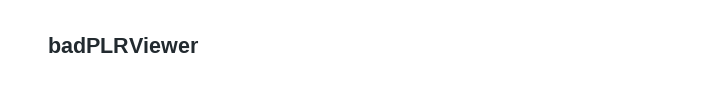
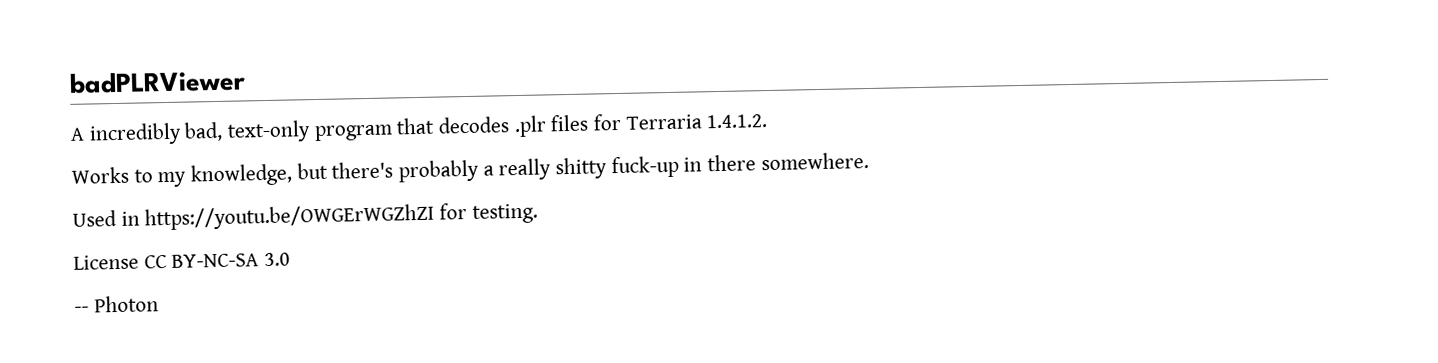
(199, 45) none -> [70,113,768,146] [71,152,869,188] [72,203,538,231] [73,252,291,270] [74,295,159,313] // A incredibly bad, text-only program that decodes .plr files for Terraria 1.4.1.2. // Works to my knowledge, but there's probably a really shitty fuck-up in there somewhere. // Used in https://youtu.be/OWGErWGZhZI for testing. // License CC BY-NC-SA 3.0 // -- Photon

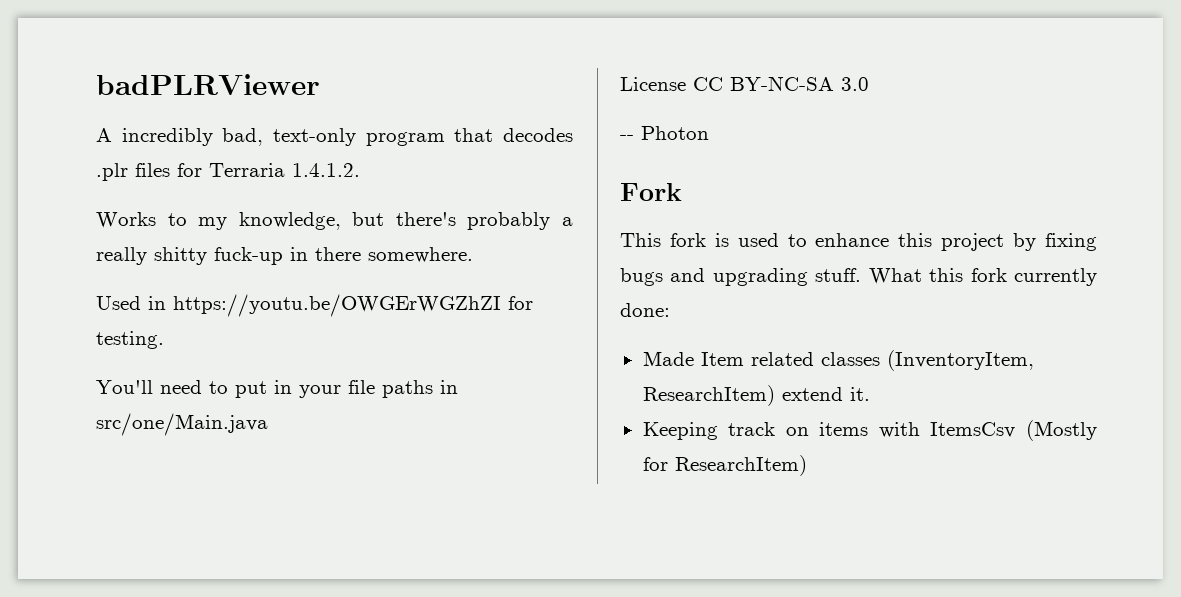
(538, 213) none -> [96,380,458,398] [96,413,268,436] // You'll need to put in your file paths in src/one/Main.java
(159, 304) none -> [620,183,682,201] [620,233,1097,251] [620,268,1097,286] [620,303,670,317] [642,350,1034,371] [642,385,870,406] [642,420,1097,441] [642,455,807,476] // Fork // This fork is used to enhance this project by fixing bugs and upgrading stuff. What this fork currently done: // Made Item related classes (InventoryItem, ResearchItem) extend it. // Keeping track on items with ItemsCsv (Mostly for ResearchItem)

